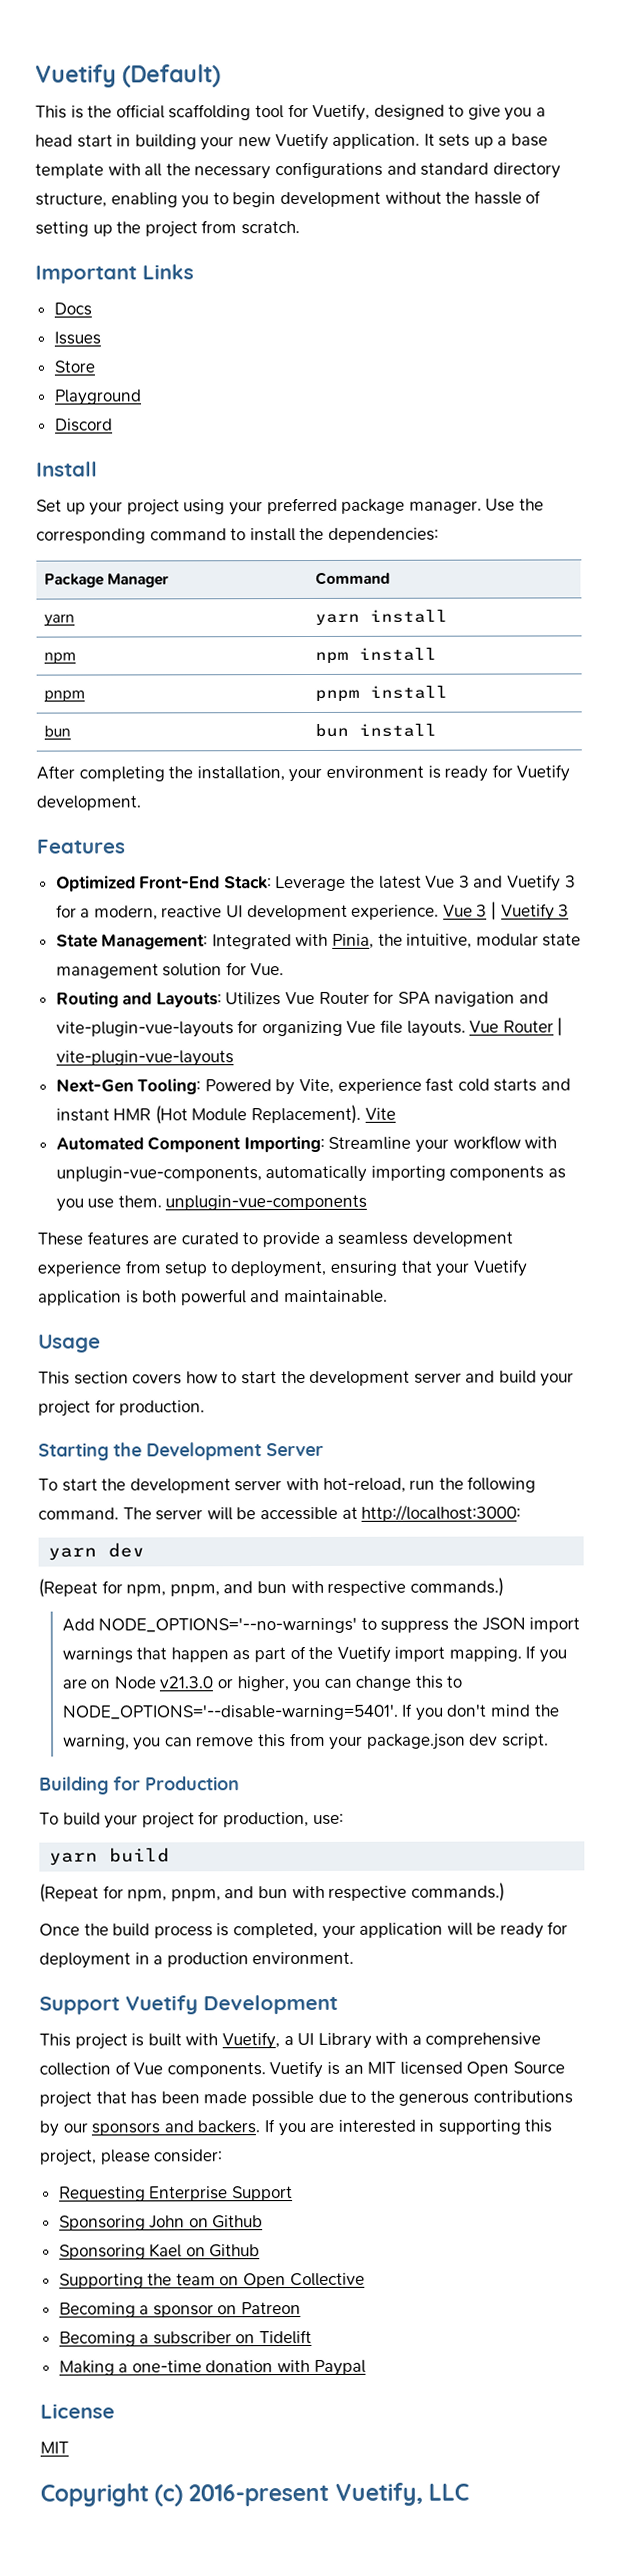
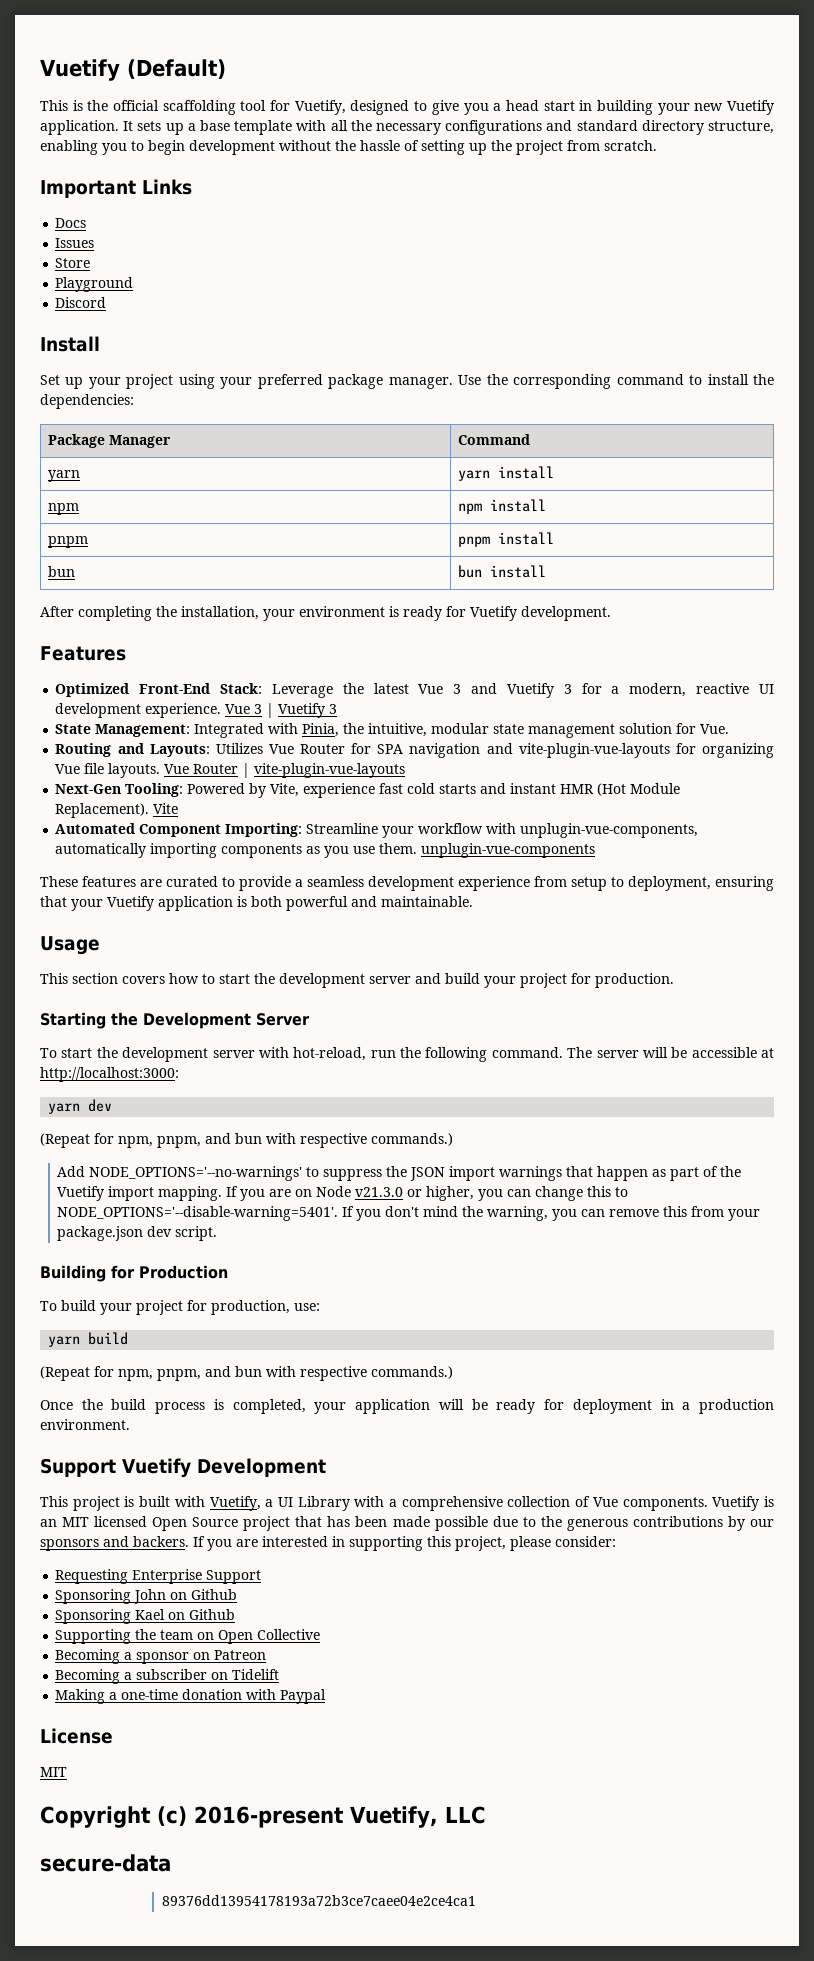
(469, 2492) none -> [40,1854,171,1872] [161,1895,476,1906] // secure-data // 89376dd13954178193a72b3ce7caee04e2ce4ca1

